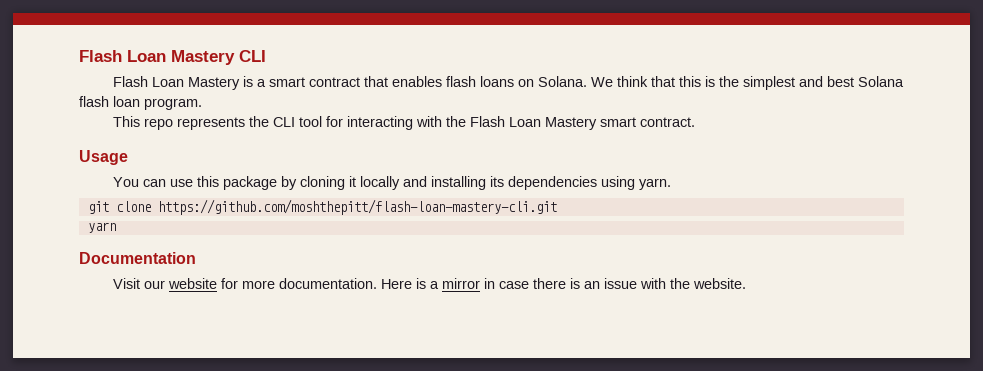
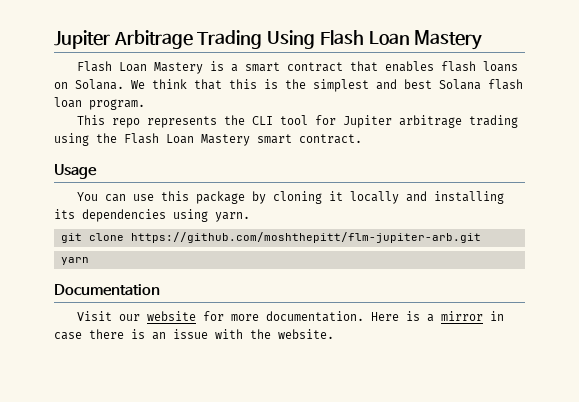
[79,50,266,65] Flash Loan Mastery CLI -> [54,30,483,50] Jupiter Arbitrage Trading Using Flash Loan Mastery
[346,116,442,130] interacting with -> [343,115,519,128] [54,133,89,146] Jupiter arbitrage trading using
[157,199,557,215] https://github.com/moshthepitt/flash-loan-mastery-cli.git -> [130,232,481,243] https://github.com/moshthepitt/flm-jupiter-arb.git

